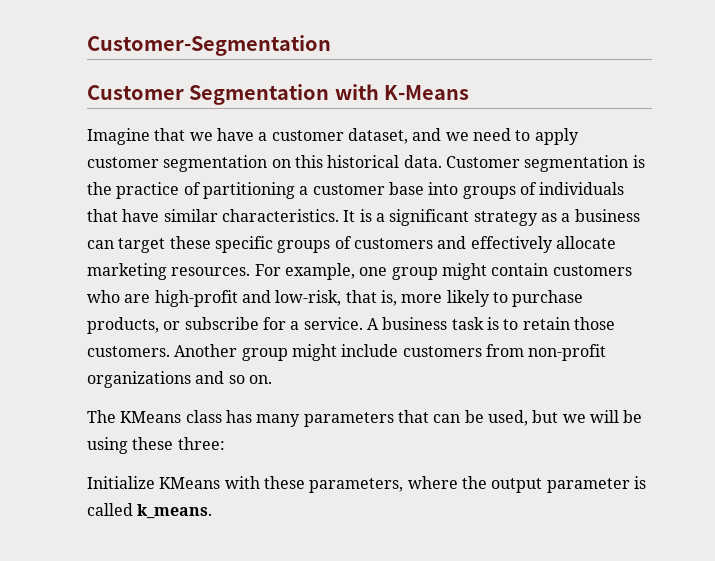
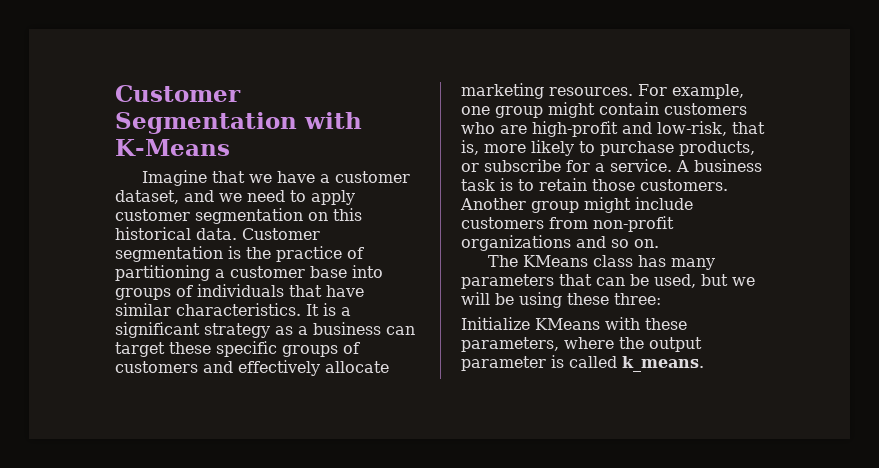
[87,35,331,56] Customer-Segmentation // -> (115, 93) none

